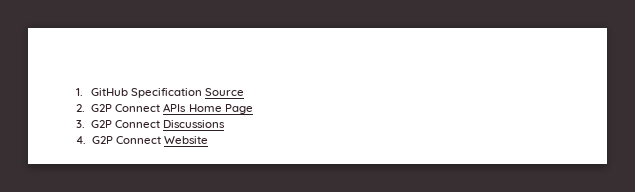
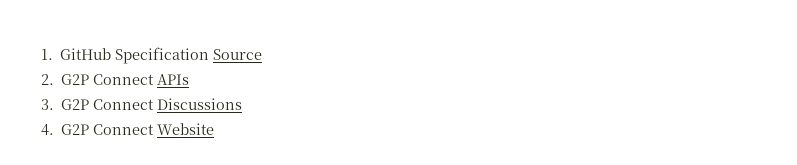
[188,104,253,114] Home Page -> (190, 79) none

